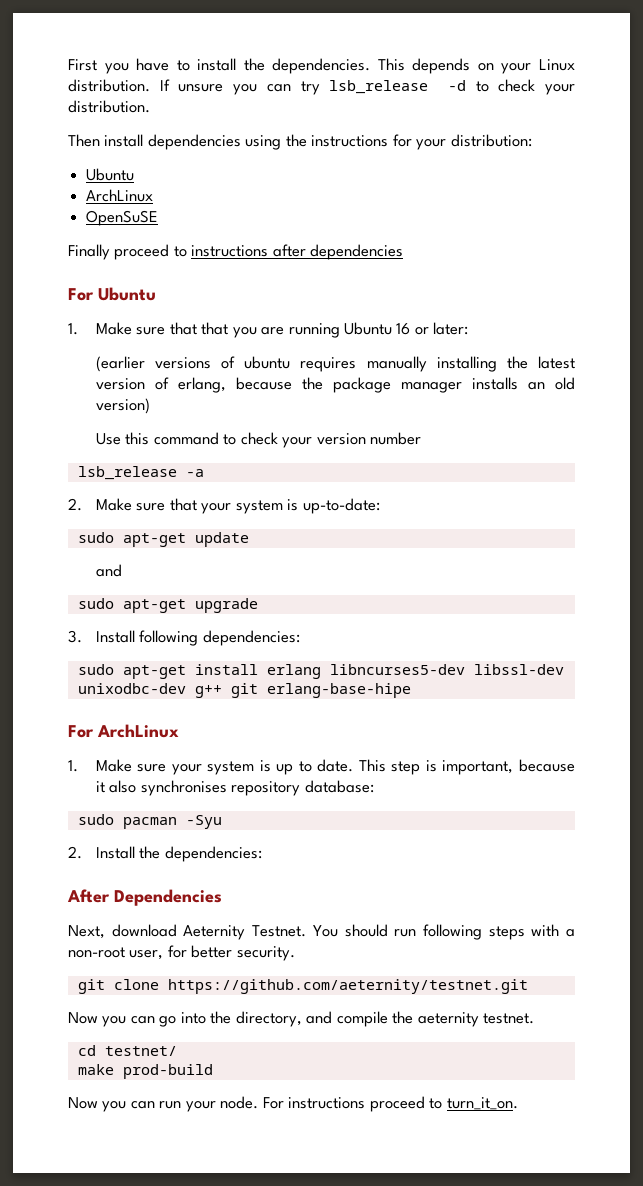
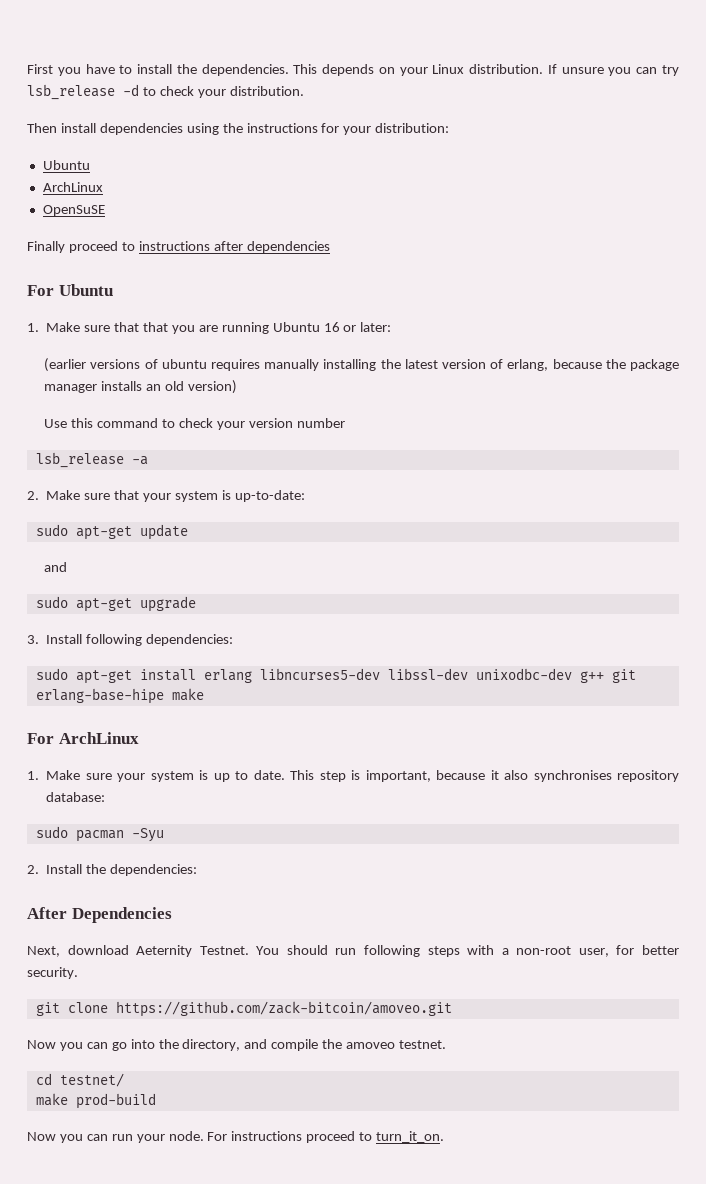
(411, 690) none -> [171,688,204,701] make
[167,979,528,994] https://github.com/aeternity/testnet.git -> [115,1001,452,1017] https://github.com/zack-bitcoin/amoveo.git
[417,1012,479,1027] aeternity -> [346,1042,396,1049] amoveo

